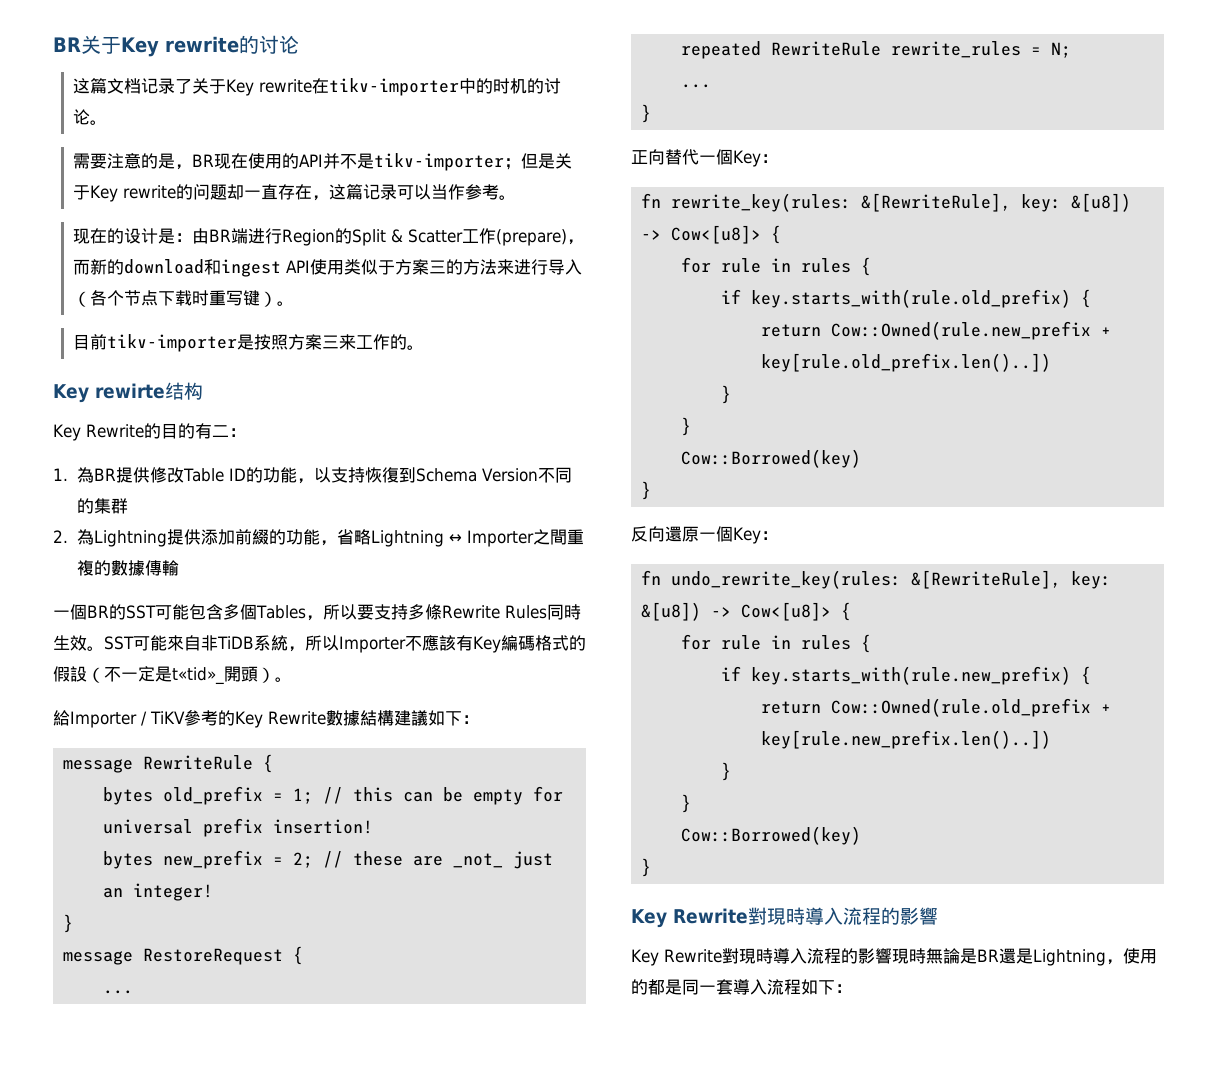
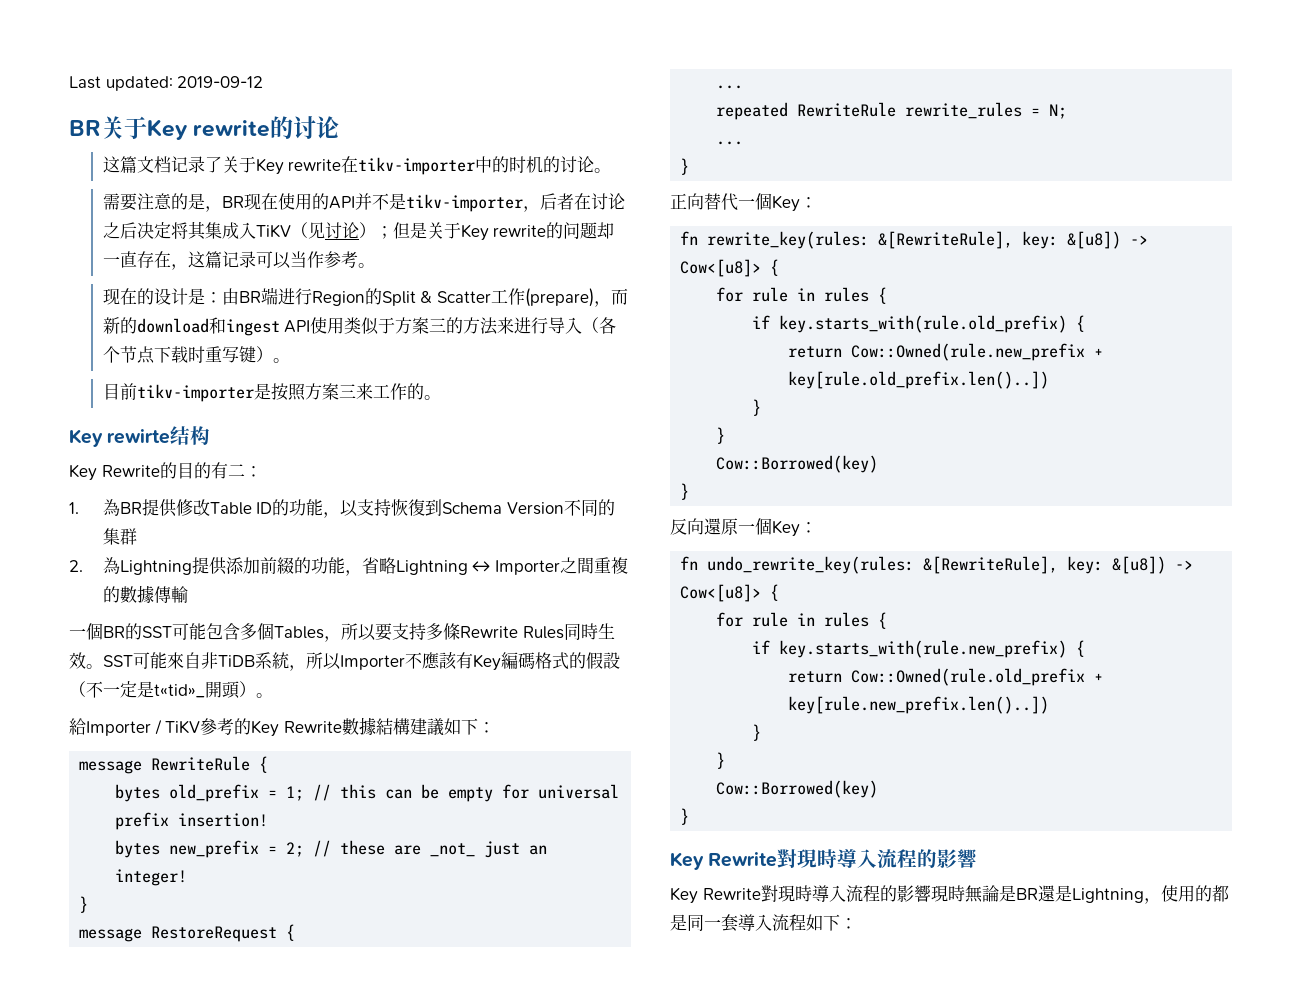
(53, 44) none -> [69,76,264,91] Last updated: 2019-09-12 //
(504, 162) none -> [522,193,625,212] [102,221,376,240] ，后者在讨论之后决定将其集成入TiKV（见讨论）

